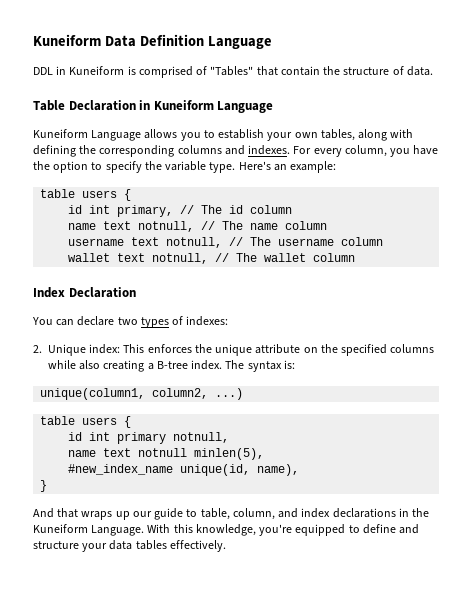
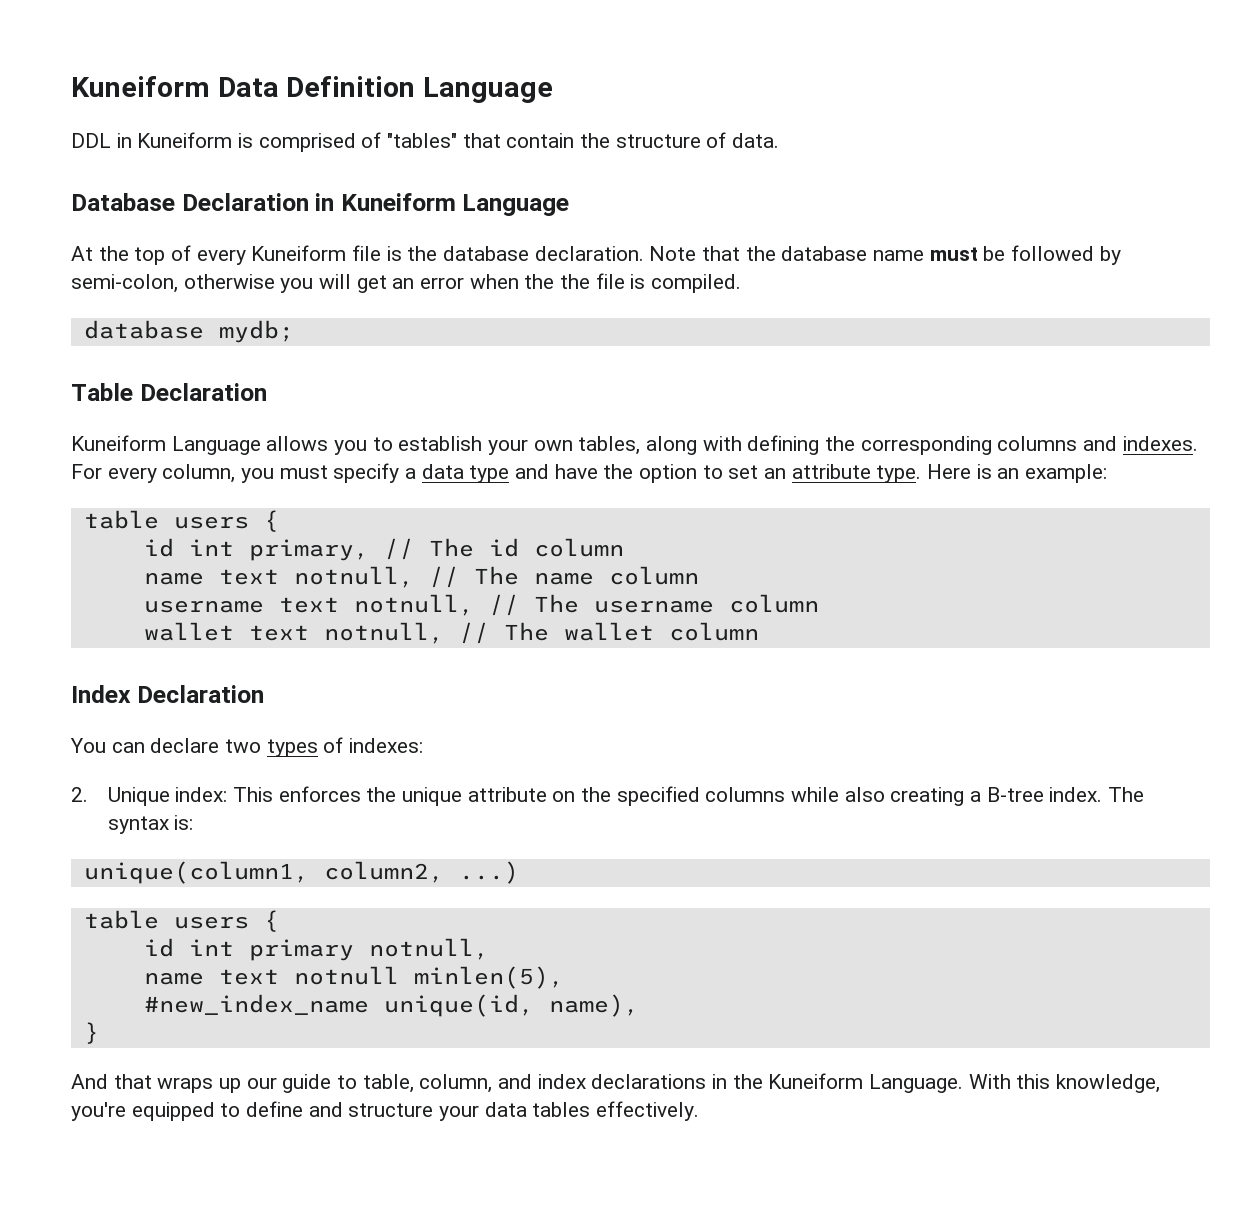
[210,66,254,76] "Tables" -> [387,133,458,148] "tables"
[33,100,65,111] Table -> [71,193,175,211] Database
(274, 107) none -> [71,245,1121,265] [71,273,742,293] [83,320,294,343] [71,383,267,401] // At the top of every Kuneiform file is the database declaration. Note that the database name must be followed by semi-colon, otherwise you will get an error when the the file is compiled. // database mydb; // Table Declaration
[413,145,439,155] [33,161,271,173] have the option to specify the variable type. Here's -> [279,463,992,483] must specify a data type and have the option to set an attribute type. Here is

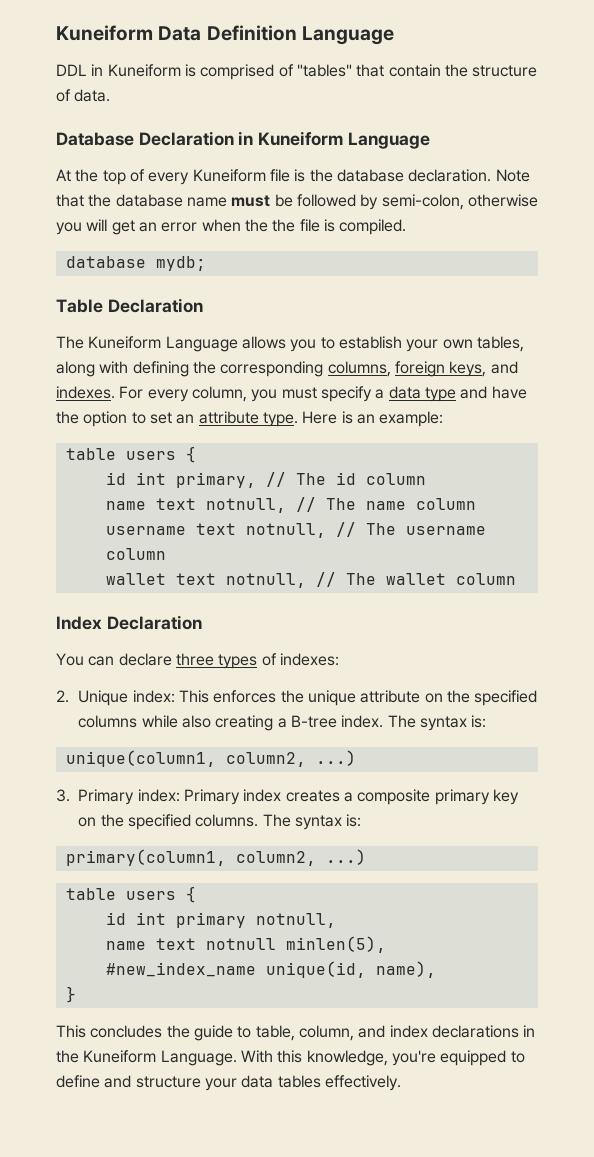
(267, 392) none -> [56,336,84,349] The
[997,436,1078,451] columns -> [327,361,487,377] columns, foreign keys,
[225,739,262,753] two -> [175,653,214,666] three
(519, 872) none -> [56,789,520,805] [78,814,362,830] [65,849,366,866] // 3. Primary index: Primary index creates a composite primary key on the specified columns. The syntax is: // primary(column1, column2, ...)
[71,1074,277,1093] And that wraps up our -> [56,1025,190,1038] This concludes the

